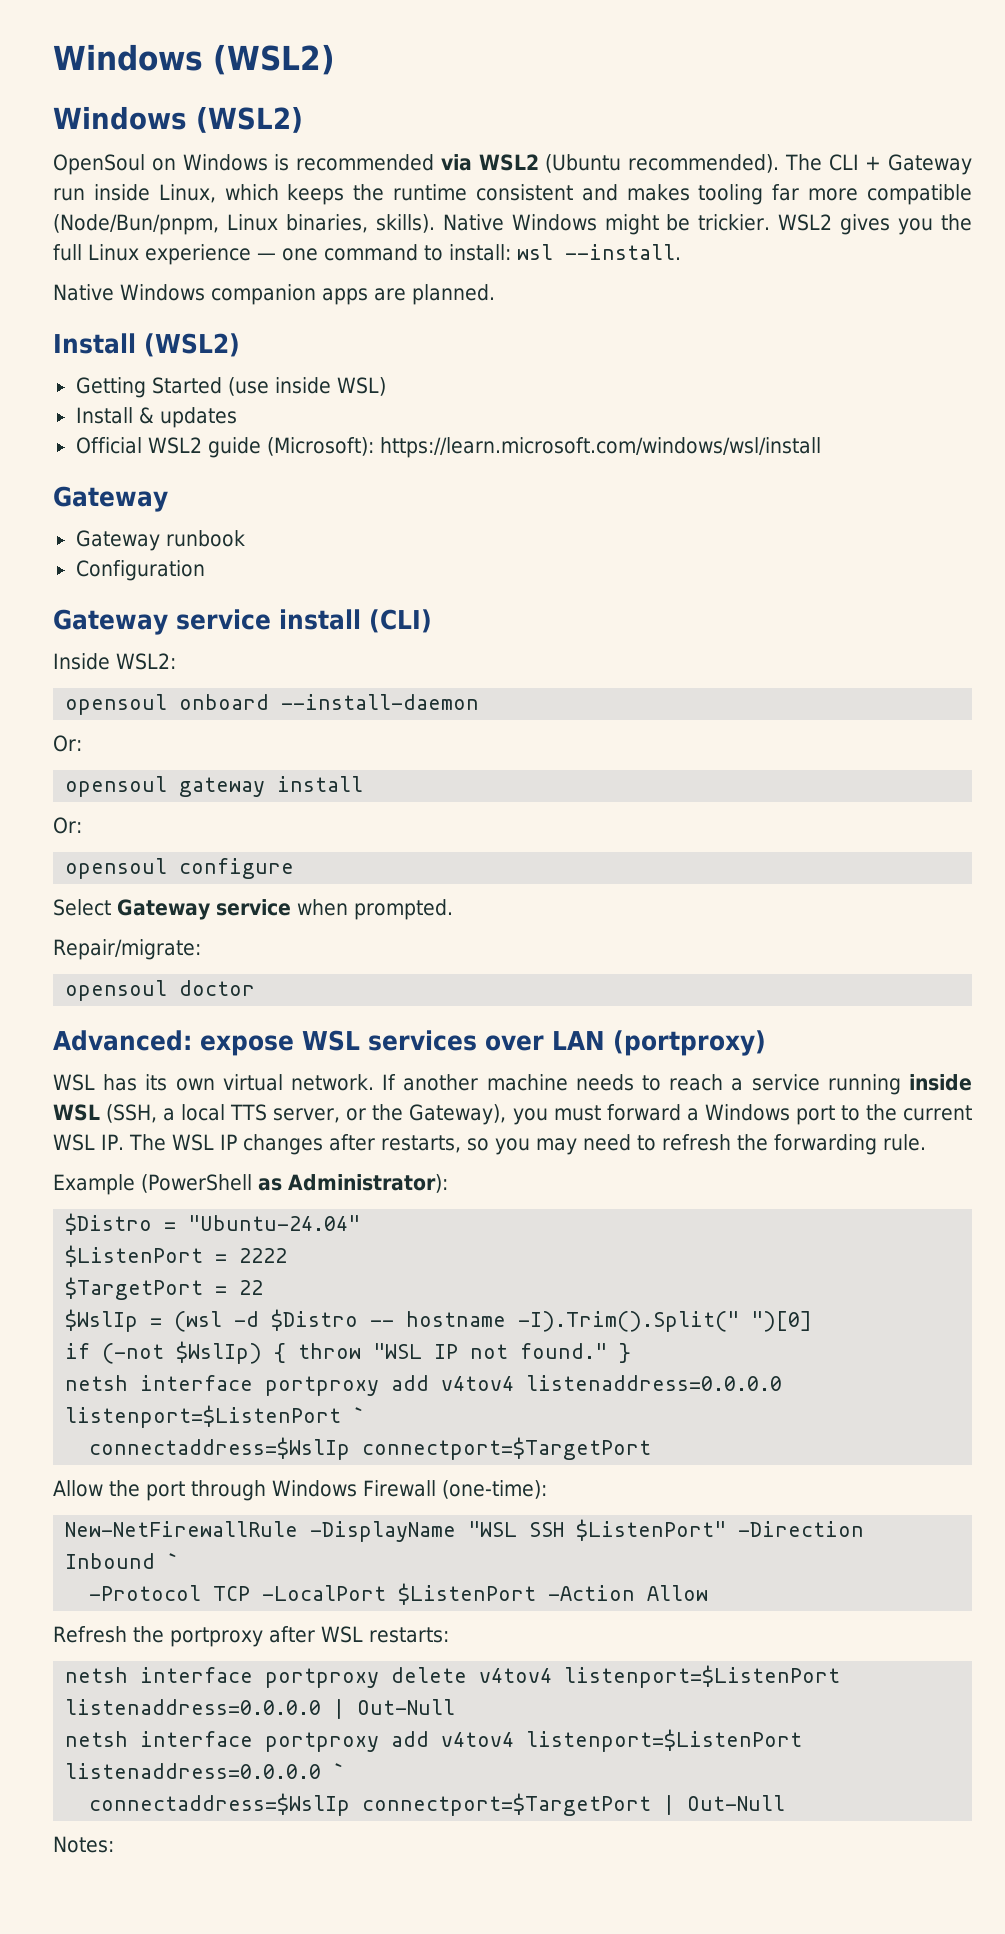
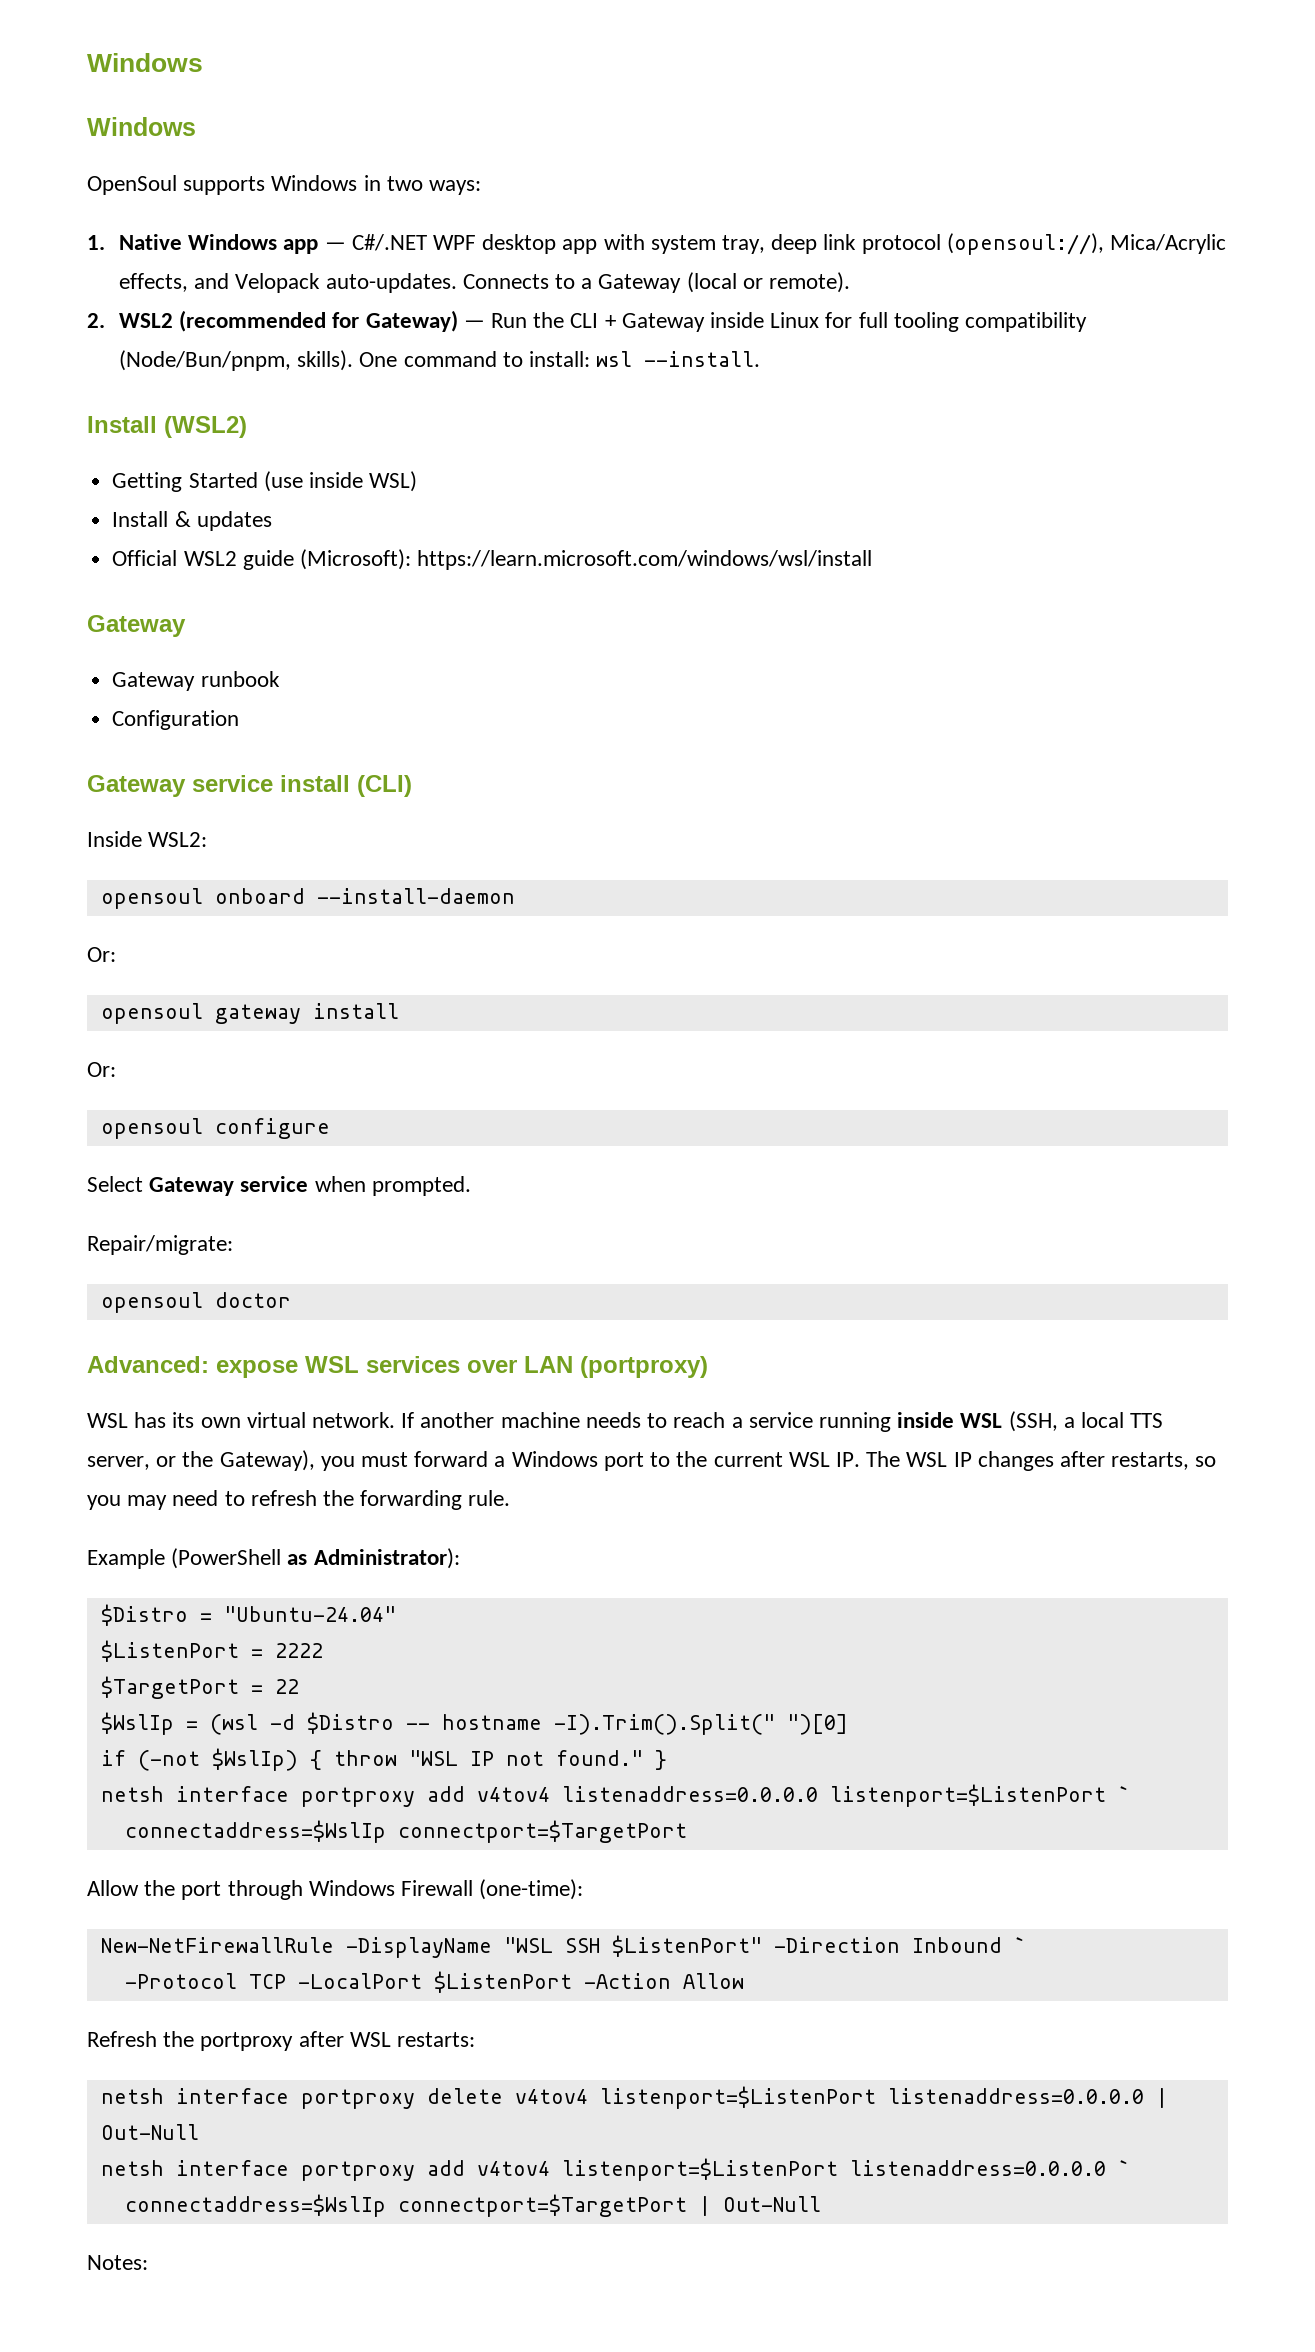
[53,44,335,75] [53,106,303,133] Windows (WSL2) // Windows (WSL2) -> [87,53,203,72] [87,117,196,136] Windows // Windows
[151,154,972,175] [53,184,973,205] [53,214,973,235] [53,244,318,265] on Windows is recommended via WSL2 (Ubuntu recommended). The CLI + Gateway run inside Linux, which keeps the runtime consistent and makes tooling far more compatible (Node/Bun/pnpm, Linux binaries, skills). Native Windows might be trickier. WSL2 gives you the full Linux experience — one -> [183,175,482,195] [87,233,1227,255] [118,272,850,293] [87,310,1088,332] [118,350,398,371] supports Windows in two ways: // 1. Native Windows app — C#/.NET WPF desktop app with system tray, deep link protocol (opensoul://), Mica/Acrylic effects, and Velopack auto-updates. Connects to a Gateway (local or remote). // 2. WSL2 (recommended for Gateway) — Run the CLI + Gateway inside Linux for full tooling compatibility (Node/Bun/pnpm, skills). One
[53,284,495,305] // Native Windows companion apps are planned. -> (761, 359) none

